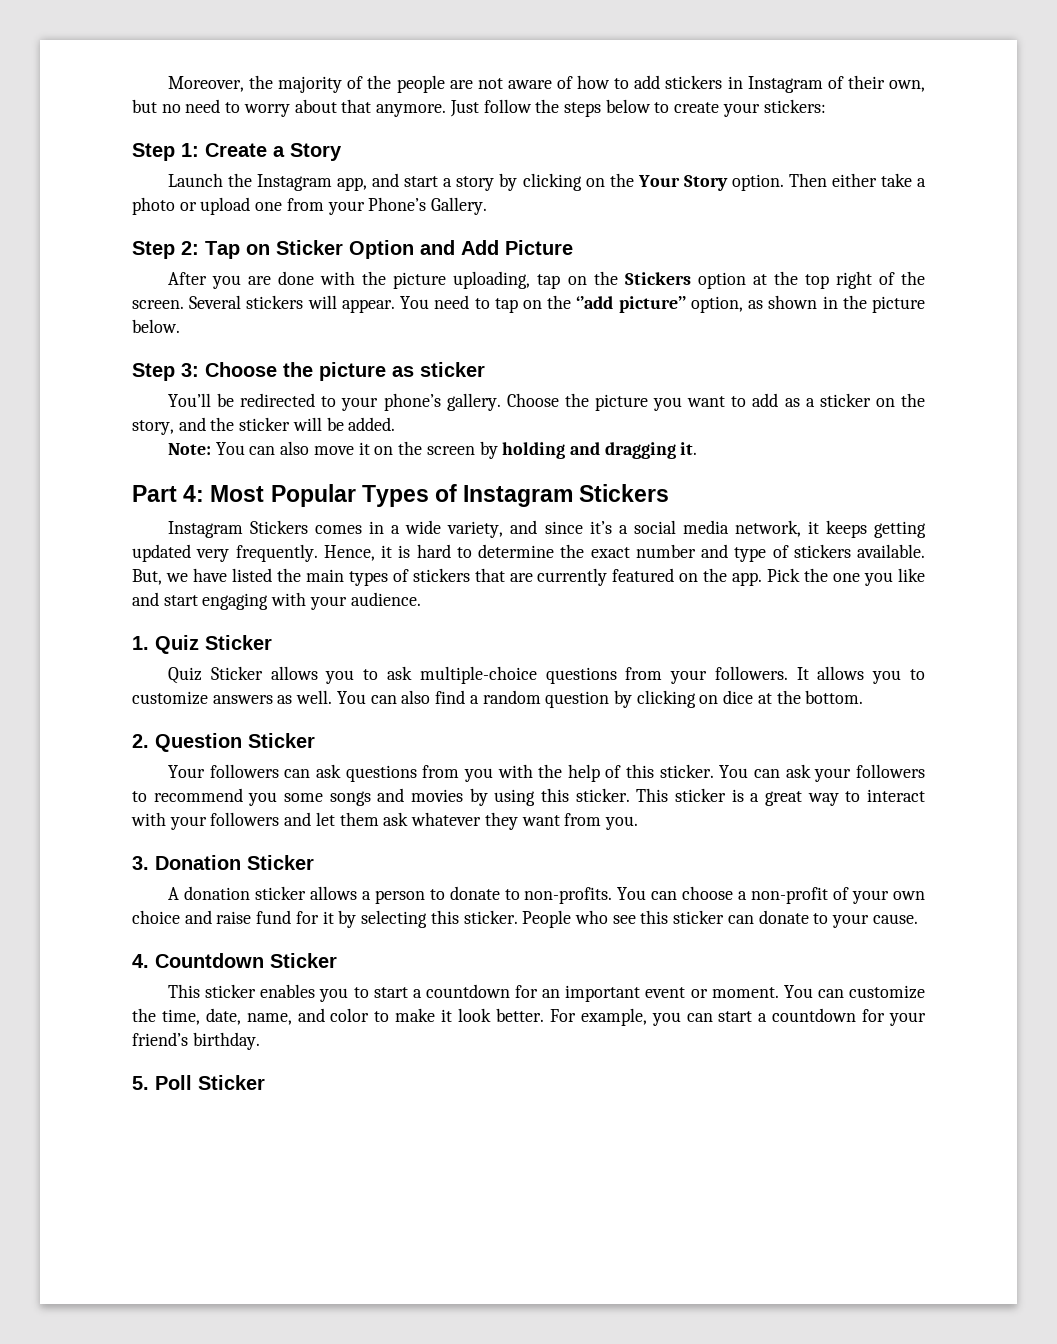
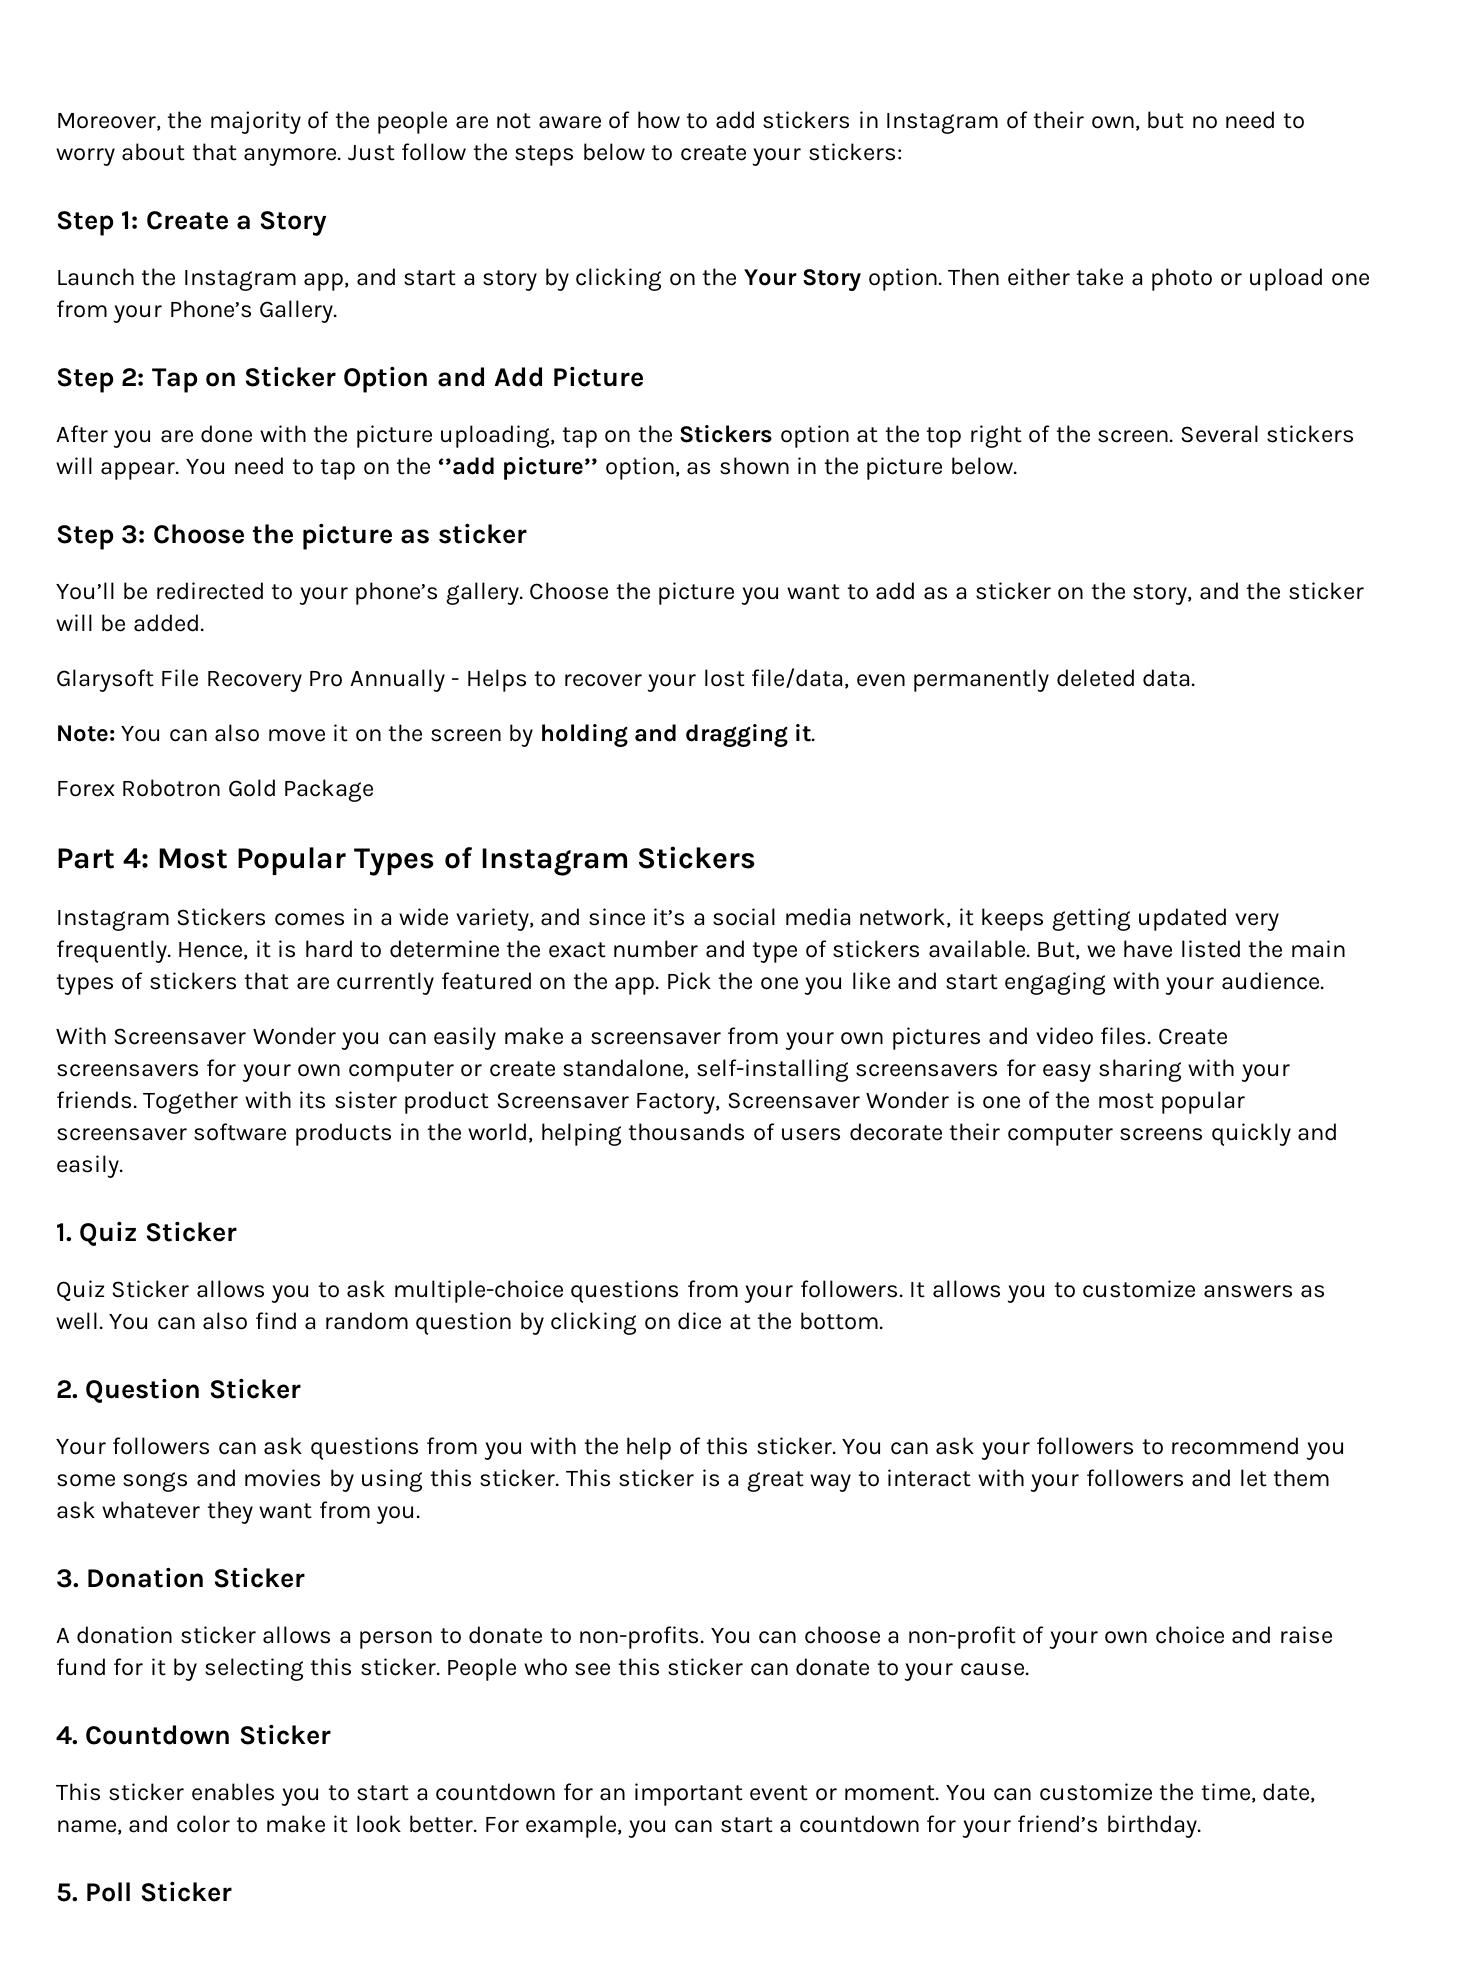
(396, 424) none -> [56,668,1196,692] // Glarysoft File Recovery Pro Annually - Helps to recover your lost file/data, even permanently deleted data.
(698, 448) none -> [56,779,375,802] // Forex Robotron Gold Package
(421, 599) none -> [56,1027,1228,1050] [56,1059,1290,1082] [56,1091,1246,1114] [56,1123,1339,1146] [56,1155,123,1178] // With Screensaver Wonder you can easily make a screensaver from your own pictures and video files. Create screensavers for your own computer or create standalone, self-installing screensavers for easy sharing with your friends. Together with its sister product Screensaver Factory, Screensaver Wonder is one of the most popular screensaver software products in the world, helping thousands of users decorate their computer screens quickly and easily.

